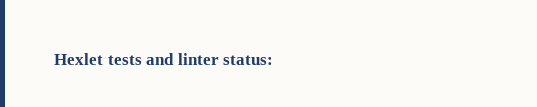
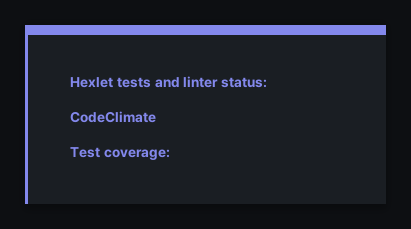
(274, 60) none -> [70,111,156,123] [70,147,170,160] // CodeClimate // Test coverage:

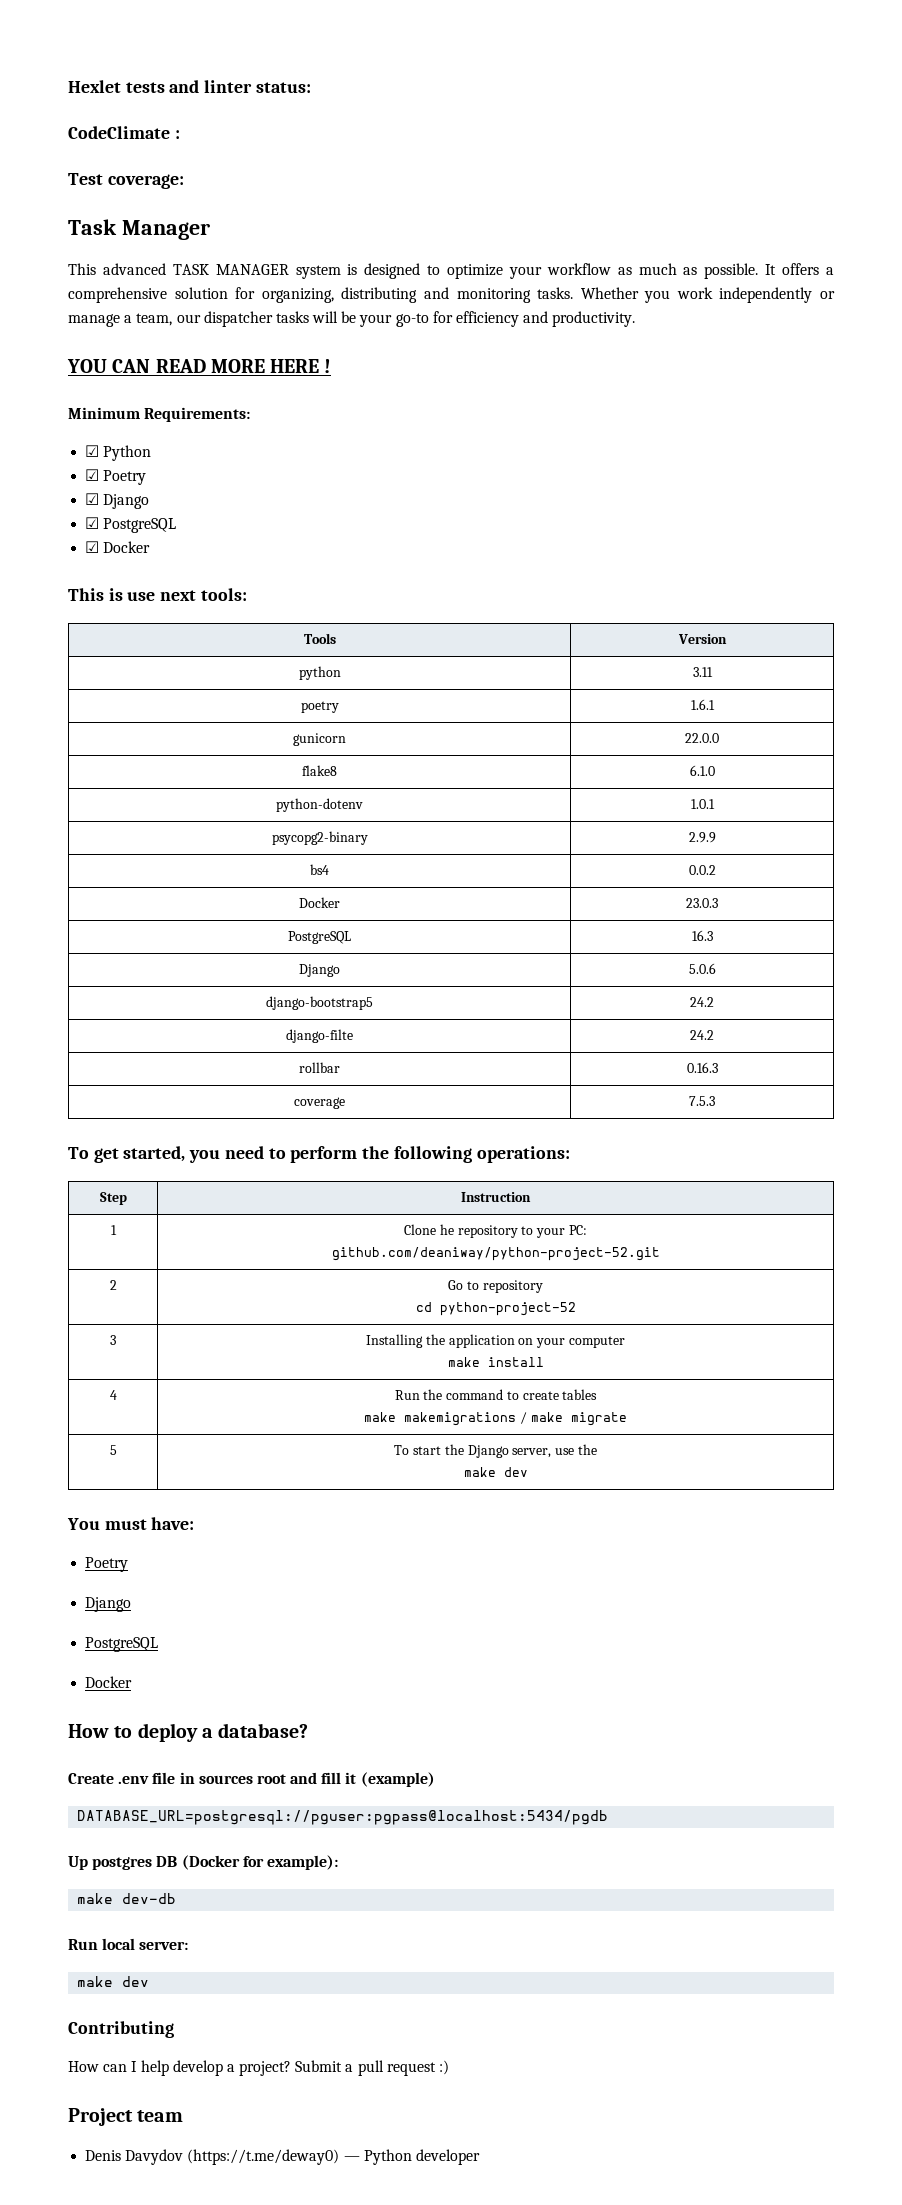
(156, 117) none -> [174,130,180,139] :
(170, 154) none -> [68,219,210,240] [68,263,834,279] [68,287,836,303] [68,311,636,327] [67,359,332,373] [68,407,251,422] [85,445,152,461] [85,469,147,485] [85,493,150,509] [85,517,177,533] [85,541,151,553] [68,588,247,601] [303,633,336,644] [677,634,727,644] [298,666,341,680] [692,667,713,677] [300,701,339,713] [690,699,715,710] [293,733,346,746] [685,733,719,743] [302,765,337,776] [689,765,715,776] [276,798,363,812] [690,799,715,809] [271,831,368,845] [688,832,716,843] [310,864,329,875] [688,865,716,875] [299,897,340,908] [686,898,718,908] [288,931,351,944] [691,930,713,941] [299,964,340,977] [688,963,716,974] [266,996,373,1010] [690,997,714,1007] [286,1029,353,1043] [690,1030,714,1040] [299,1062,340,1073] [686,1062,718,1073] [294,1097,345,1109] [689,1096,715,1106] [68,1146,570,1163] [99,1192,127,1205] [461,1192,531,1202] [110,1225,117,1235] [404,1224,587,1238] [331,1247,660,1261] [109,1280,117,1290] [448,1280,543,1293] [415,1302,576,1316] [110,1335,116,1345] [366,1334,625,1348] [447,1357,544,1367] [109,1390,117,1400] [394,1389,598,1400] [364,1412,627,1426] [109,1445,117,1455] [394,1444,597,1458] [463,1467,528,1477] [67,1517,195,1530] [85,1557,129,1572] [85,1597,132,1612] [85,1637,159,1652] [85,1676,133,1688] [68,1723,309,1742] [68,1772,435,1787] [77,1810,609,1825] [68,1855,338,1870] [77,1893,177,1904] [68,1938,189,1950] [77,1976,150,1987] [68,2021,174,2038] [68,2060,450,2076] [68,2108,184,2126] [85,2149,480,2165] // Task Manager // This advanced TASK MANAGER system is designed to optimize your workflow as much as possible. It offers a comprehensive solution for organizing, distributing and monitoring tasks. Whether you work independently or manage a team, our dispatcher tasks will be your go-to for efficiency and productivity. // YOU CAN READ MORE HERE ! // Minimum Requirements: // ☑ Python // ☑ Poetry // ☑ Django // ☑ PostgreSQL // ☑ Docker // This is use next tools: // Tools | Version // python | 3.11 // poetry | 1.6.1 // gunicorn | 22.0.0 // flake8 | 6.1.0 // python-dotenv | 1.0.1 // psycopg2-binary | 2.9.9 // bs4 | 0.0.2 // Docker | 23.0.3 // PostgreSQL | 16.3 // Django | 5.0.6 // django-bootstrap5 | 24.2 // django-filte | 24.2 // rollbar | 0.16.3 // coverage | 7.5.3 // To get started, you need to perform the following operations: // Step | Instruction // 1 | Clone he repository to your PC: // github.com/deaniway/python-project-52.git // 2 | Go to repository // cd python-project-52 // 3 | Installing the application on your computer // make install // 4 | Run the command to create tables // make makemigrations / make migrate // 5 | To start the Django server, use the // make dev // You must have: // Poetry // Django // PostgreSQL // Docker // How to deploy a database? // Create .env file in sources root and fill it (example) // DATABASE_URL=postgresql://pguser:pgpass@localhost:5434/pgdb // Up postgres DB (Docker for example): // make dev-db // Run local server: // make dev // Contributing // How can I help develop a project? Submit a pull request :) // Project team // Denis Davydov (https://t.me/deway0) — Python developer

